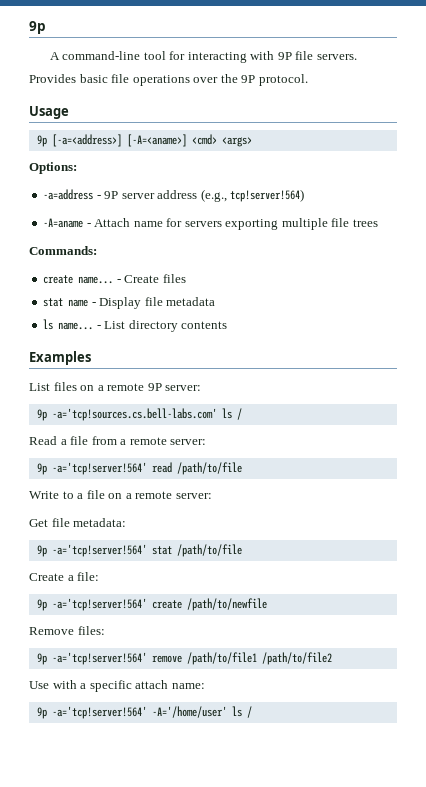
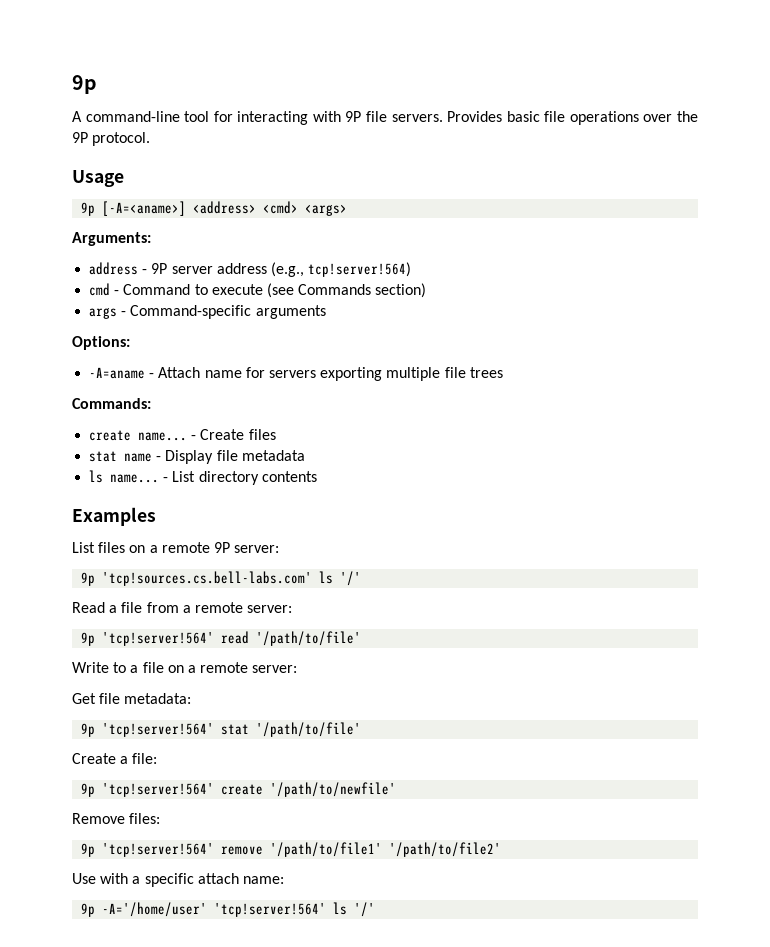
[51,134,187,147] [-a=<address>] [-A=<aname>] -> [102,201,257,216] [-A=<aname>] <address>
[29,162,77,174] [43,189,94,200] Options: // -a=address -> [72,232,151,246] [89,262,139,275] Arguments: // address
(305, 195) none -> [89,283,427,298] [89,305,326,319] [72,336,130,350] // cmd - Command to execute (see Commands section) // args - Command-specific arguments // Options:
[51,408,242,421] -a='tcp!sources.cs.bell-labs.com' ls / -> [102,571,362,586] 'tcp!sources.cs.bell-labs.com' ls '/'
[51,462,242,475] -a='tcp!server!564' read /path/to/file -> [102,631,362,646] 'tcp!server!564' read '/path/to/file'
[51,544,242,557] -a='tcp!server!564' stat /path/to/file -> [102,722,362,737] 'tcp!server!564' stat '/path/to/file'
[51,598,267,611] -a='tcp!server!564' create /path/to/newfile -> [102,782,397,797] 'tcp!server!564' create '/path/to/newfile'
[51,652,332,665] -a='tcp!server!564' remove /path/to/file1 /path/to/file2 -> [102,842,502,857] 'tcp!server!564' remove '/path/to/file1' '/path/to/file2'
[51,706,252,719] -a='tcp!server!564' -A='/home/user' ls / -> [102,902,376,917] -A='/home/user' 'tcp!server!564' ls '/'

